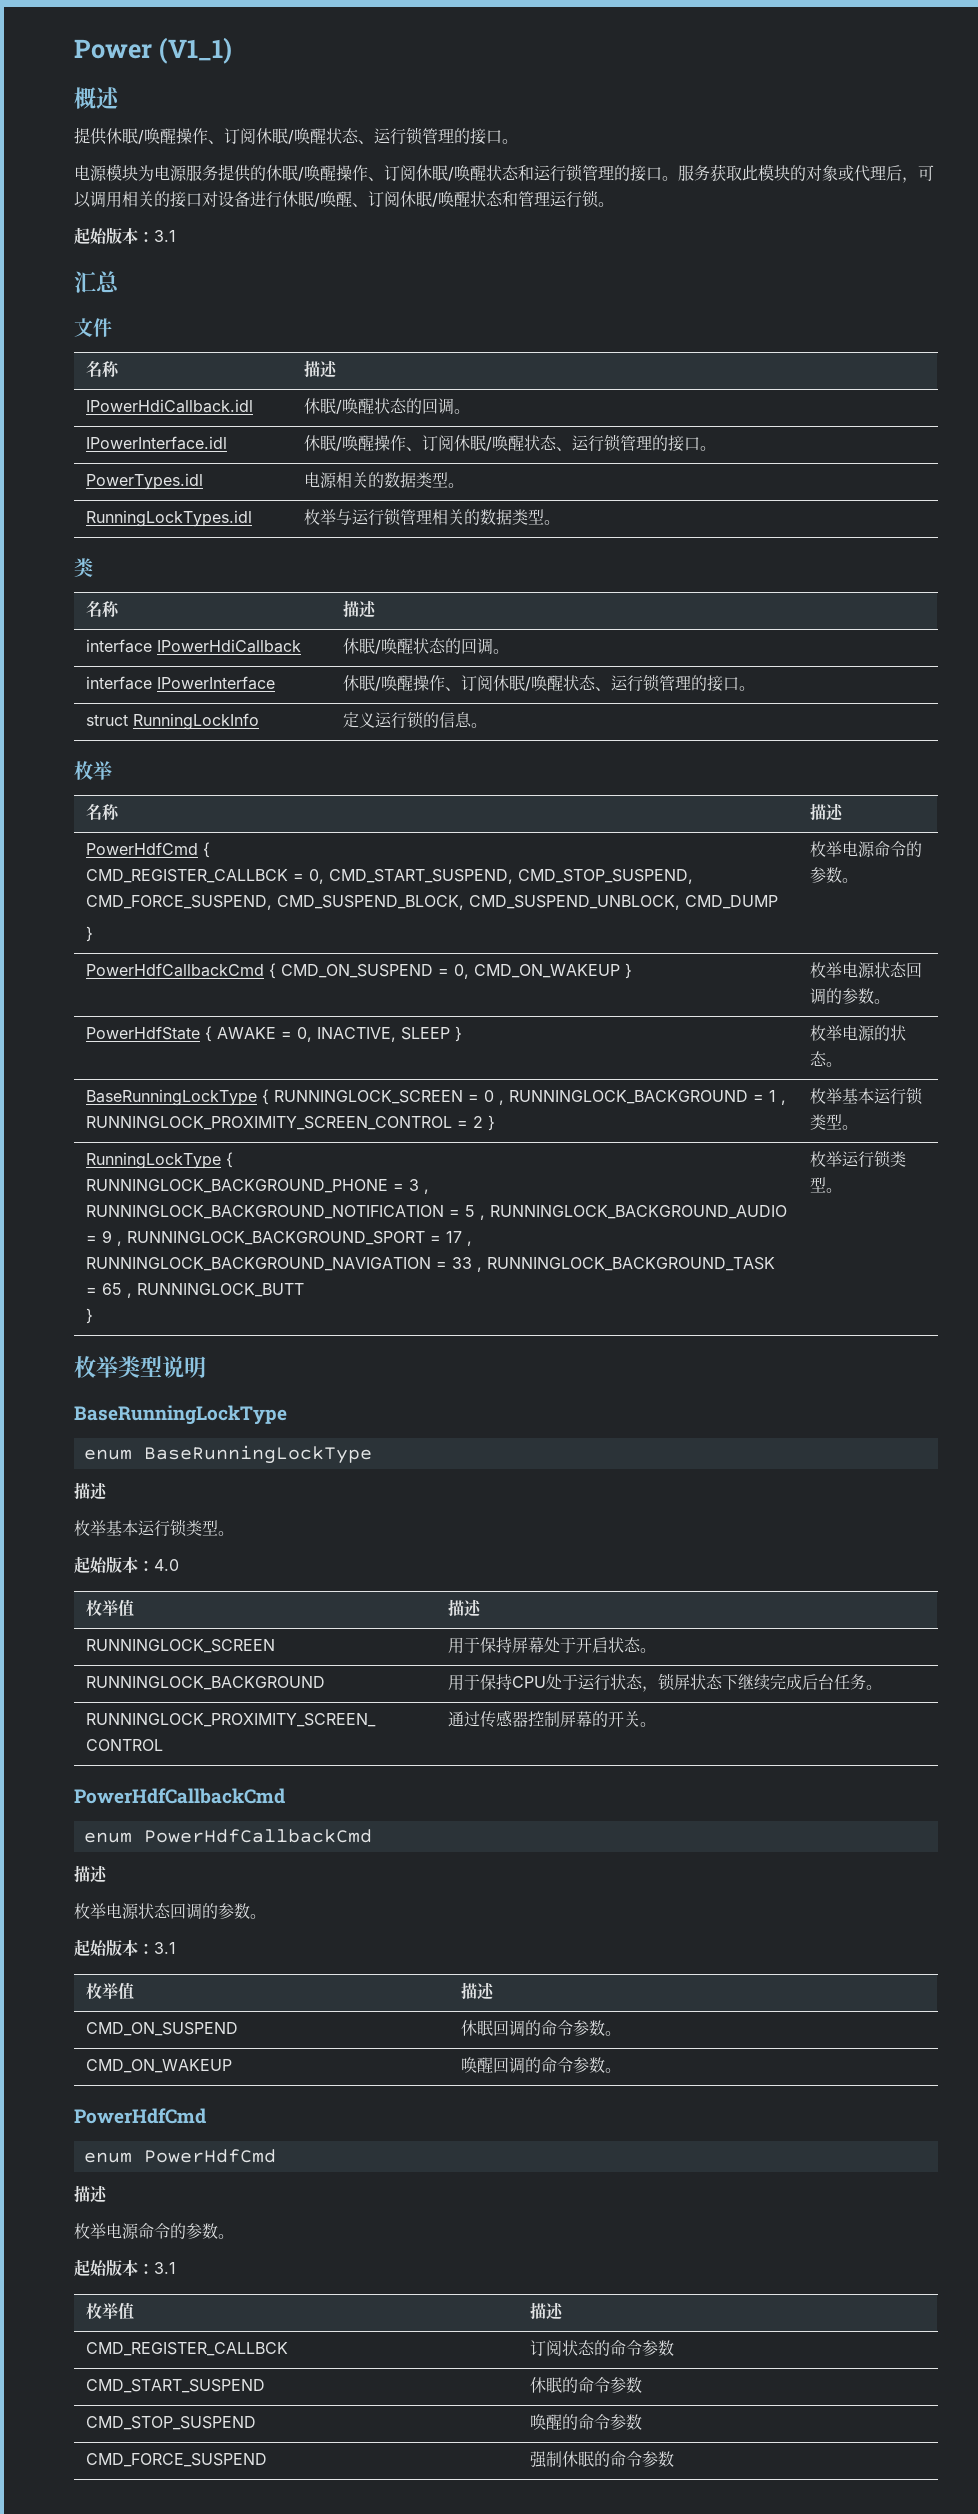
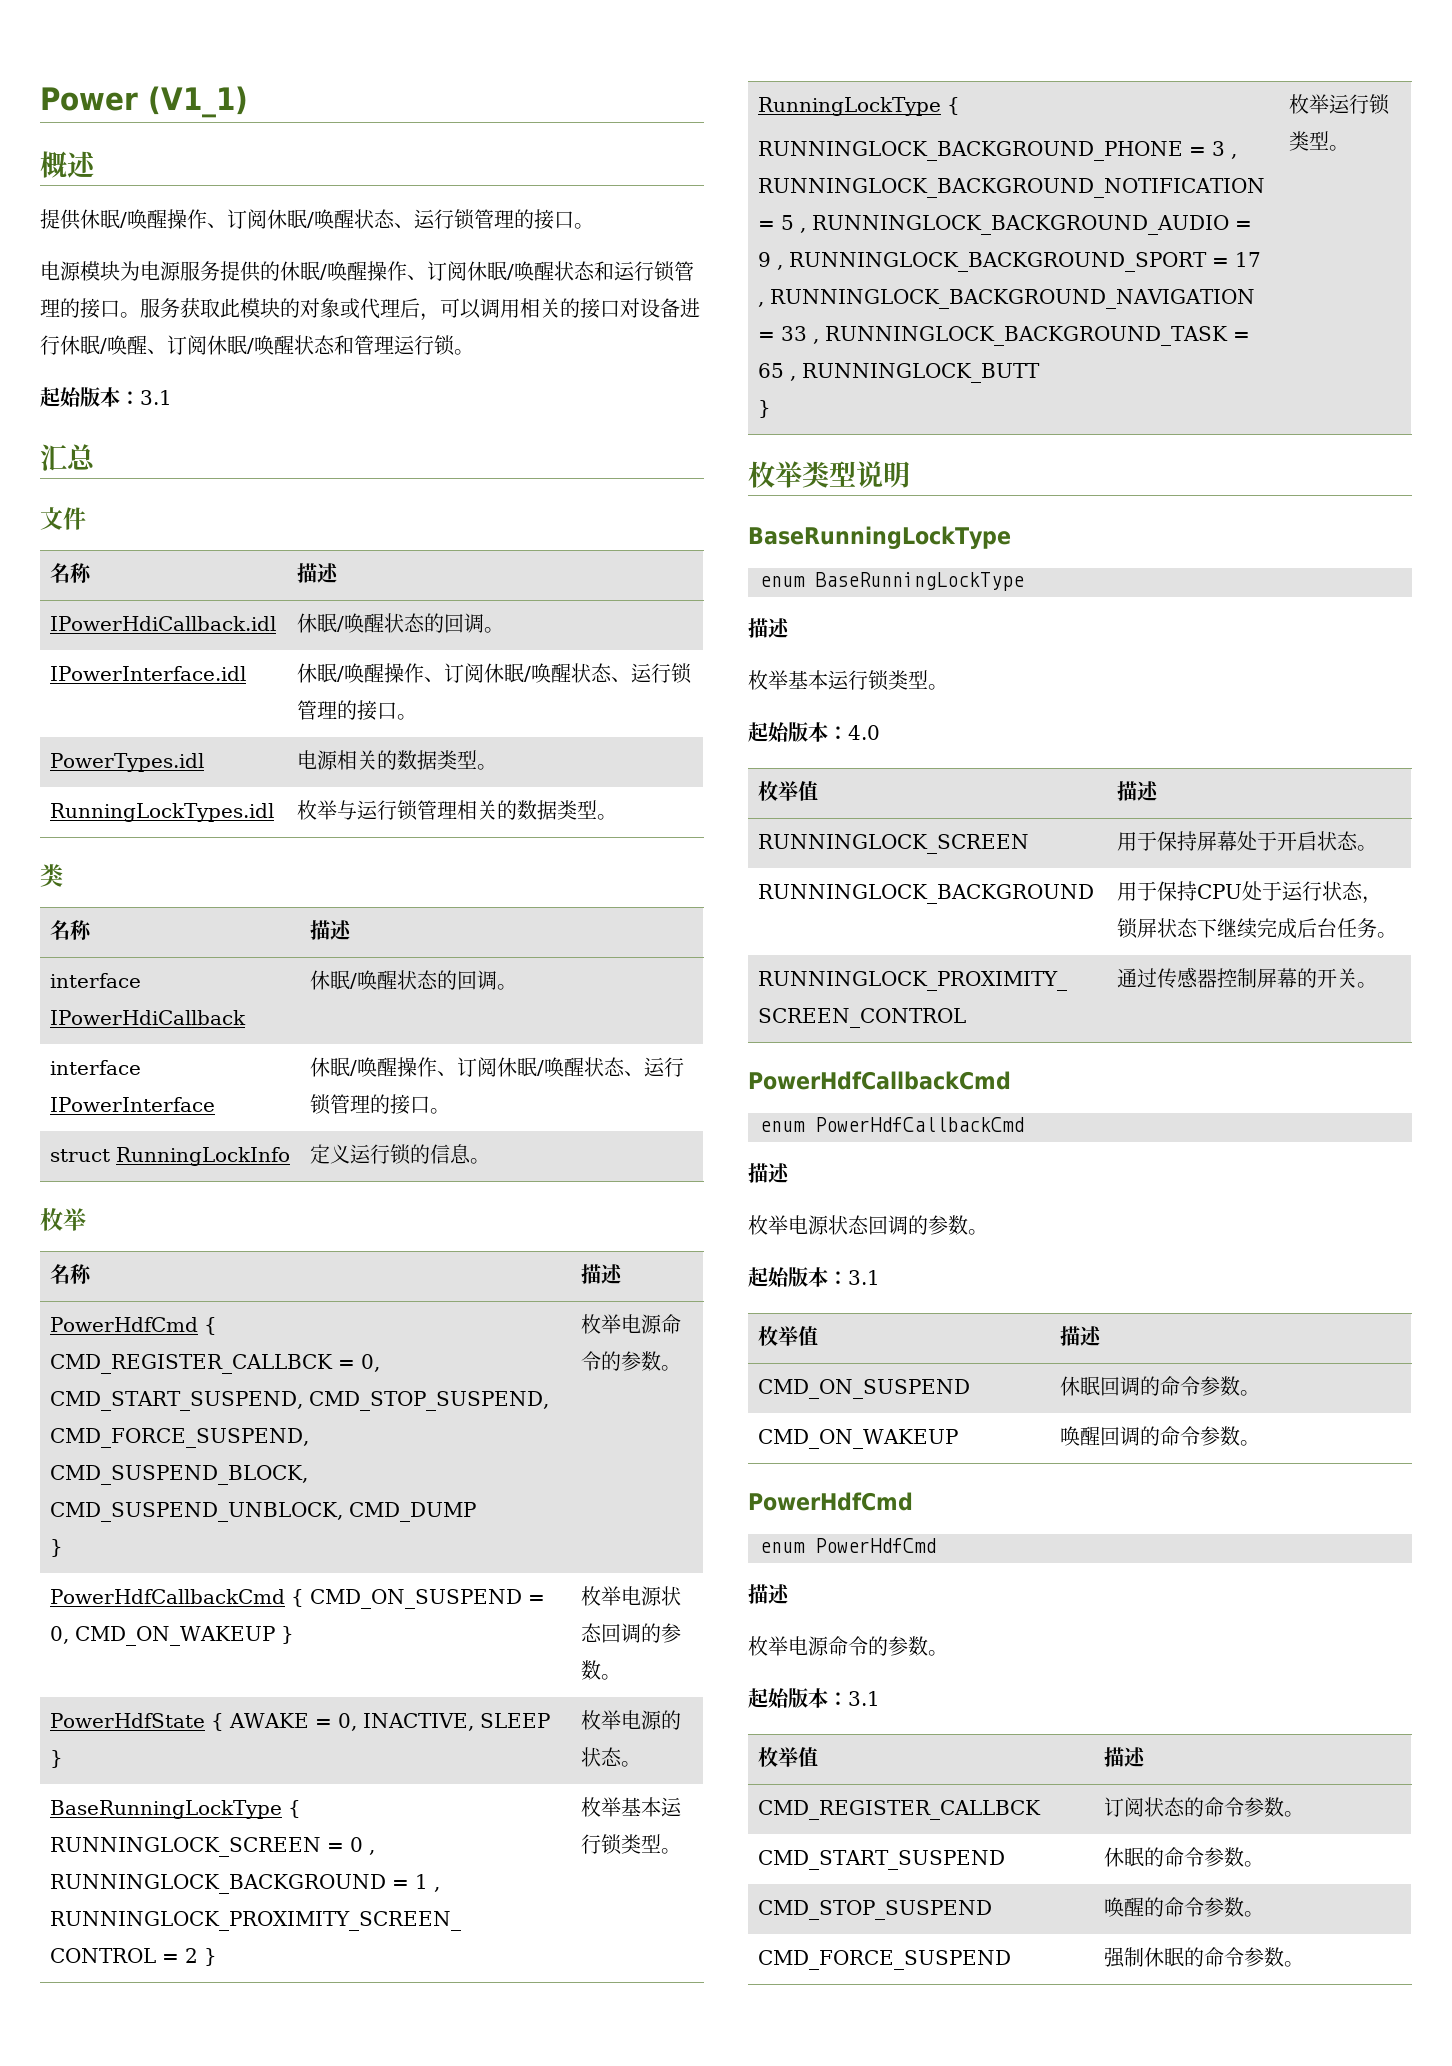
(674, 2348) none -> [1284,1811,1305,1817] 。
(642, 2385) none -> [1244,1861,1265,1867] 。
(642, 2422) none -> [1244,1911,1265,1917] 。
(674, 2459) none -> [1284,1961,1305,1967] 。

